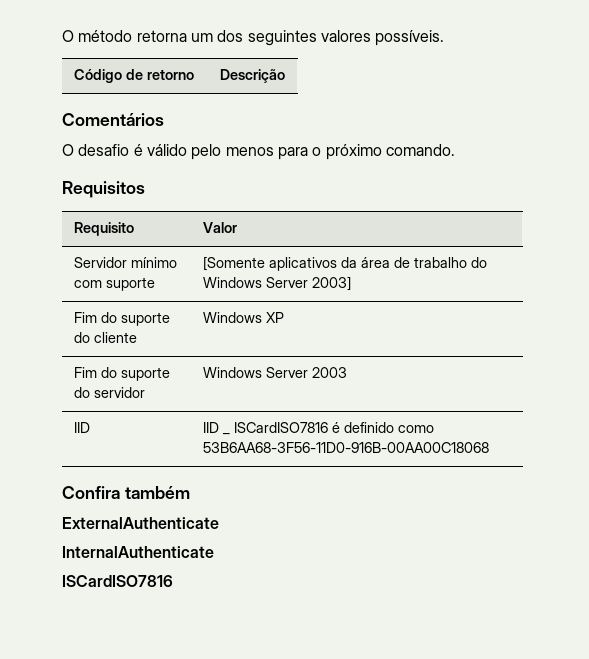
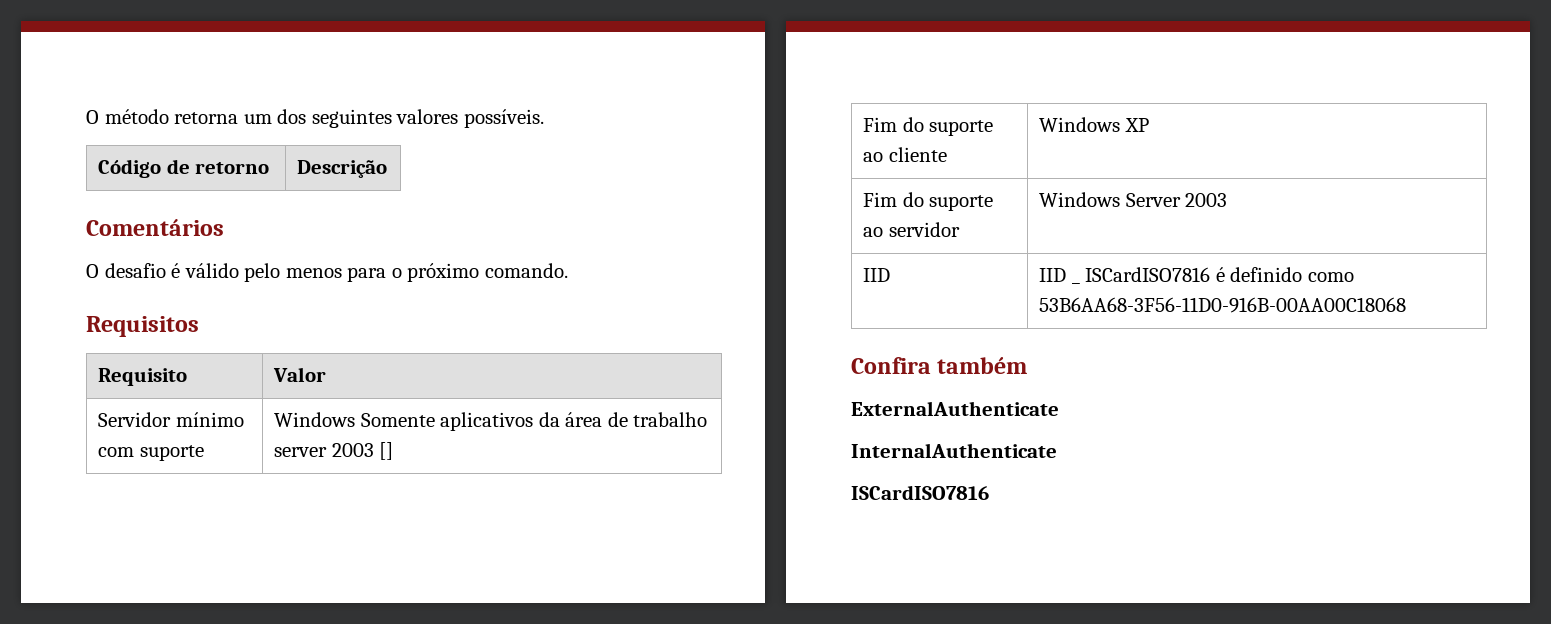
[202,256,265,271] [Somente -> [273,412,435,427] Windows Somente
[470,257,487,268] [202,276,351,291] [73,312,170,326] [73,332,90,343] do Windows Server 2003] // Fim do suporte do -> [273,442,394,460] [862,117,994,136] [862,152,883,162] server 2003 [] // Fim do suporte ao
[73,387,90,398] do -> [862,227,883,237] ao

